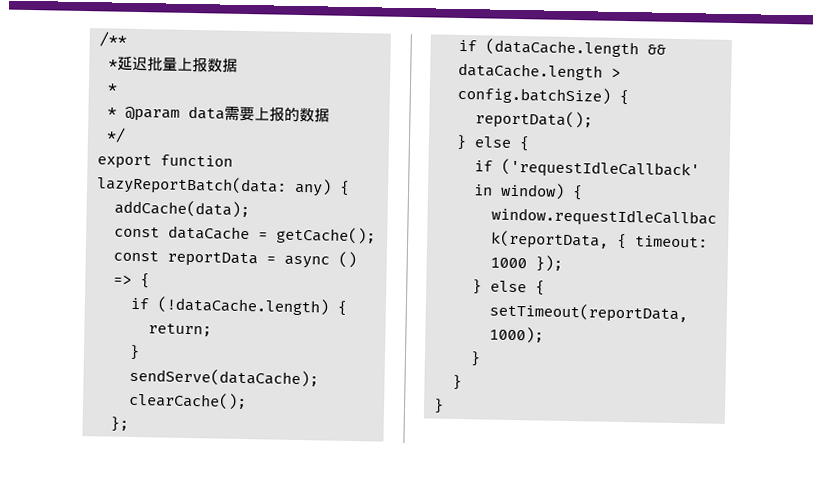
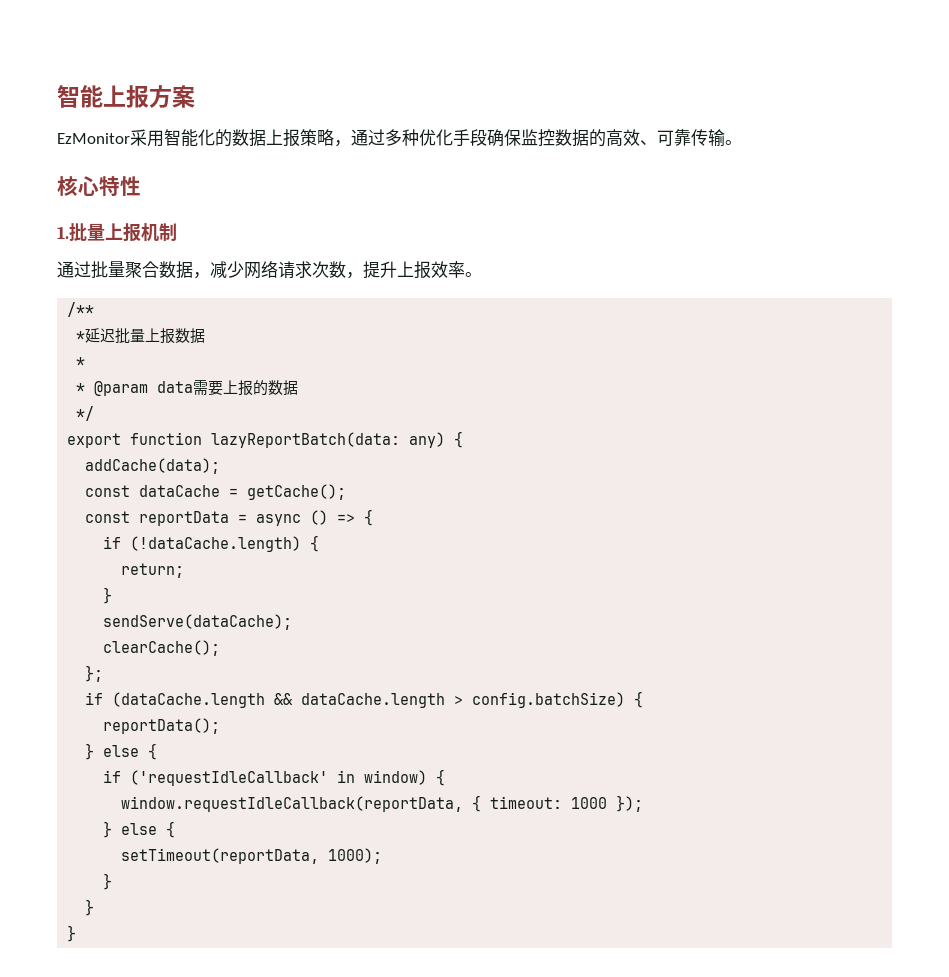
(98, 39) none -> [57,85,195,108] [57,129,742,147] [57,176,141,197] [57,223,177,242] [57,261,482,279] 智能上报方案 // EzMonitor采用智能化的数据上报策略，通过多种优化手段确保监控数据的高效、可靠传输。 // 核心特性 // 1.批量上报机制 // 通过批量聚合数据，减少网络请求次数，提升上报效率。 //

